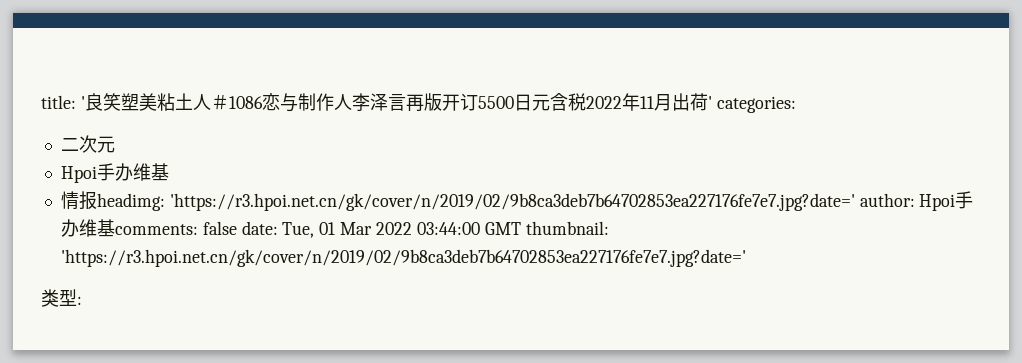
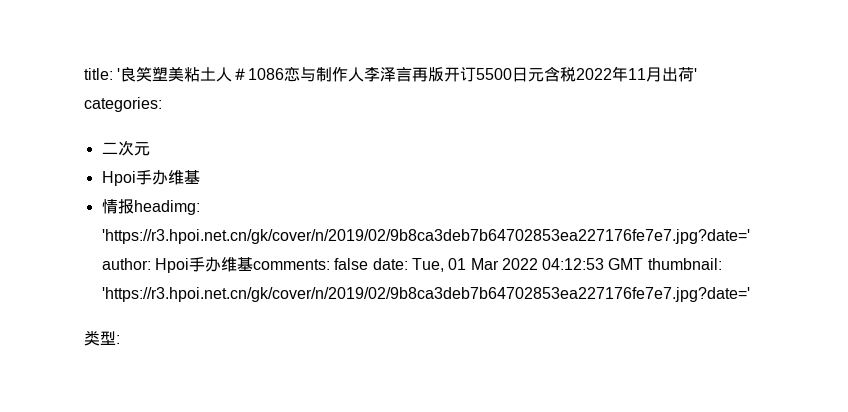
[416,222,480,235] 03:44:00 -> [542,258,605,270] 04:12:53

